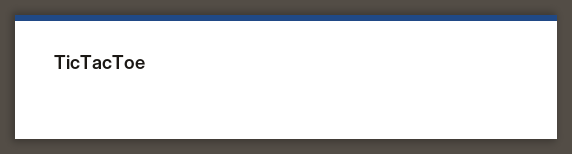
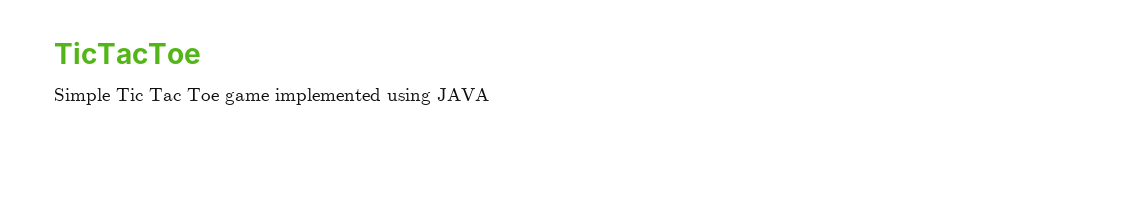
(145, 62) none -> [54,88,489,105] // Simple Tic Tac Toe game implemented using JAVA

